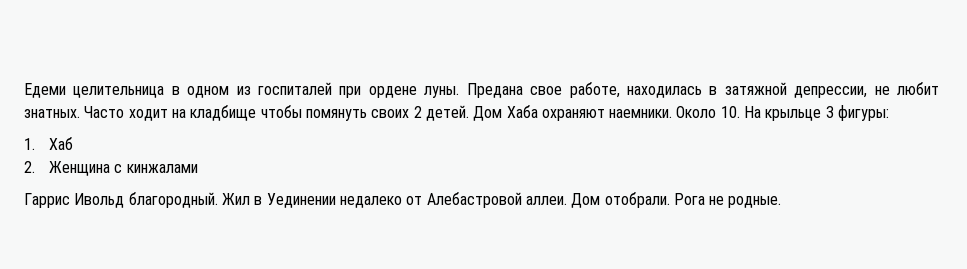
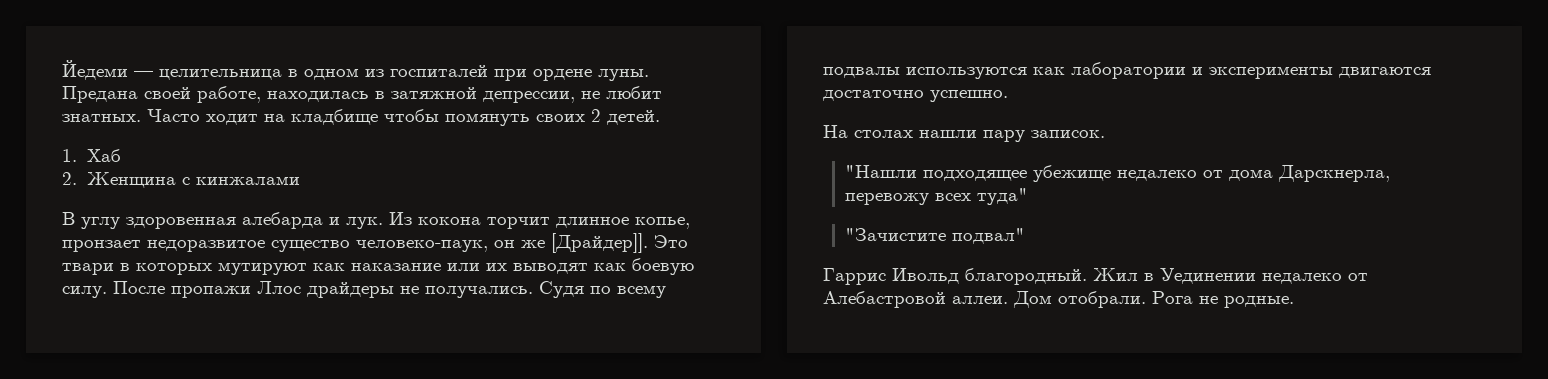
[24,83,66,98] Едеми -> [62,59,153,80] Йедеми —
[530,86,563,95] свое -> [144,87,191,99] своей
[473,105,890,121] Дом Хаба охраняют наемники. Около 10. На крыльце 3 фигуры: -> (660, 117) none
(198, 168) none -> [62,212,690,229] [62,233,688,253] [62,258,694,275] [62,281,666,298] [823,62,1431,79] [823,90,1008,102] [823,125,1105,142] [845,165,1391,182] [845,188,1029,205] [845,228,1026,244] // В углу здоровенная алебарда и лук. Из кокона торчит длинное копье, пронзает недоразвитое существо человеко-паук, он же [Драйдер]]. Это твари в которых мутируют как наказание или их выводят как боевую силу. После пропажи Ллос драйдеры не получались. Судя по всему подвалы используются как лаборатории и эксперименты двигаются достаточно успешно. // На столах нашли пару записок. // "Нашли подходящее убежище недалеко от дома Дарскнерла, перевожу всех туда" // "Зачистите подвал"

